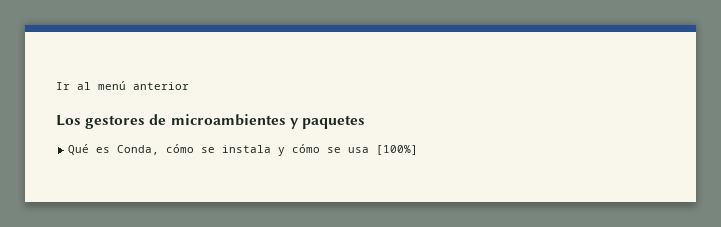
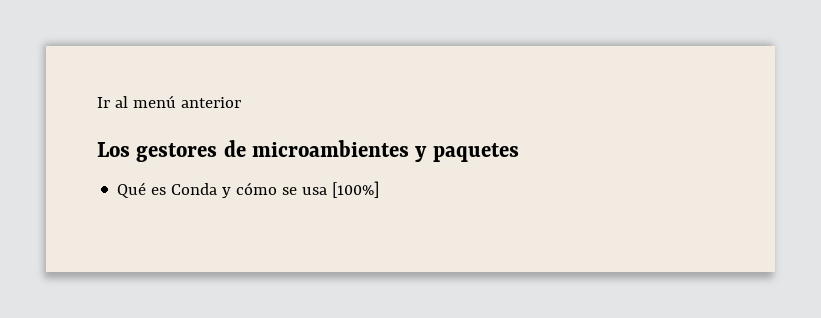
[117,144,272,155] Conda, cómo se instala -> [171,183,218,195] Conda

